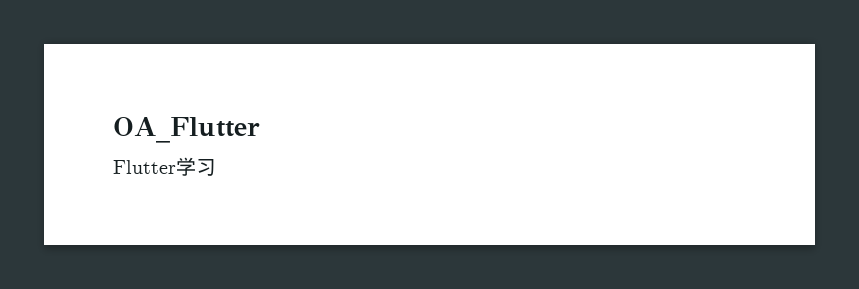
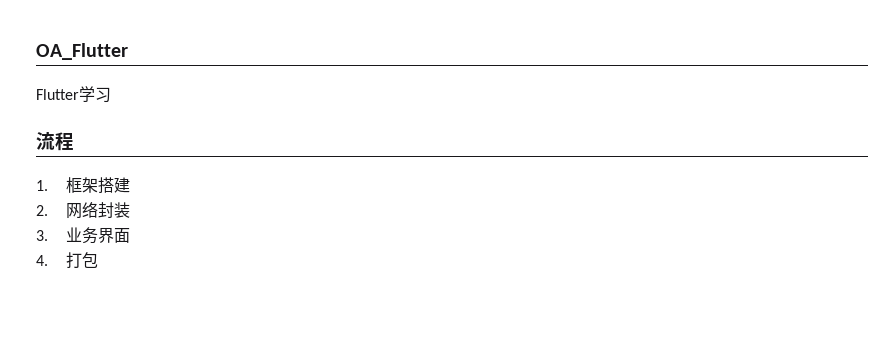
(216, 167) none -> [36,132,74,151] [36,177,131,194] [36,201,131,219] [36,227,131,244] [36,252,99,268] // 流程 // 1.框架搭建 // 2.网络封装 // 3.业务界面 // 4.打包

